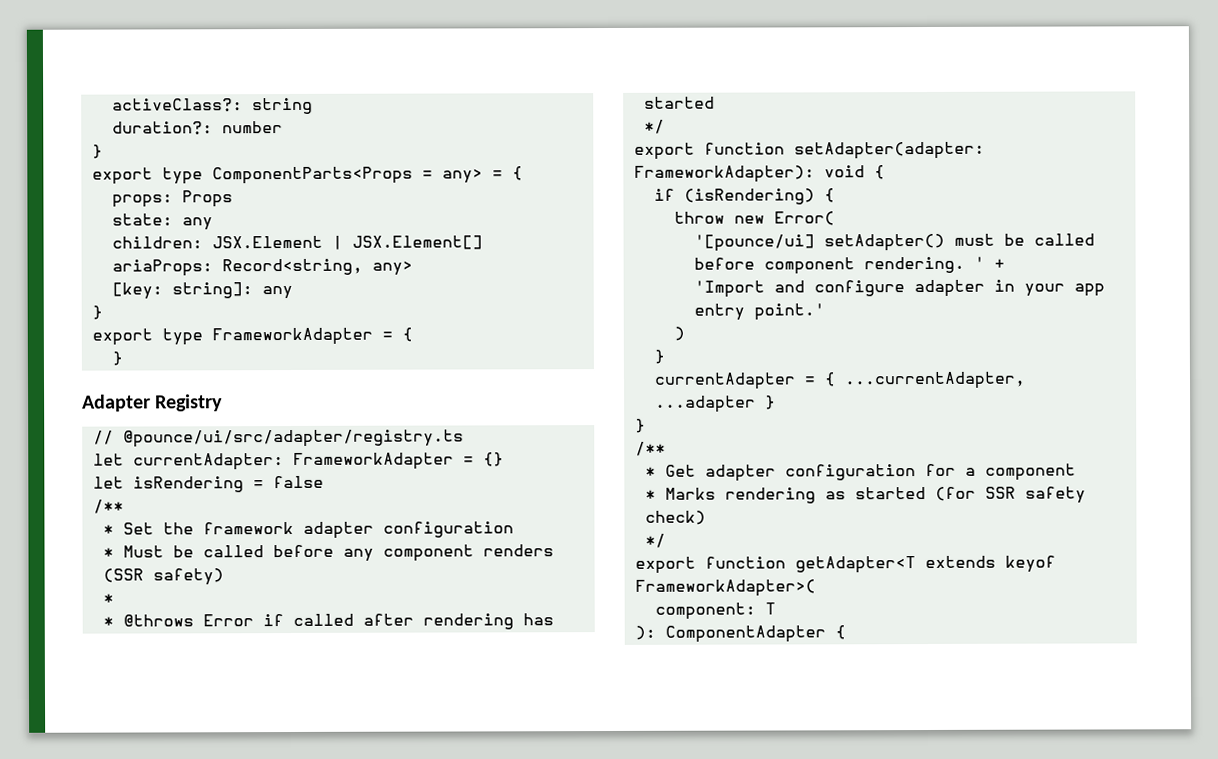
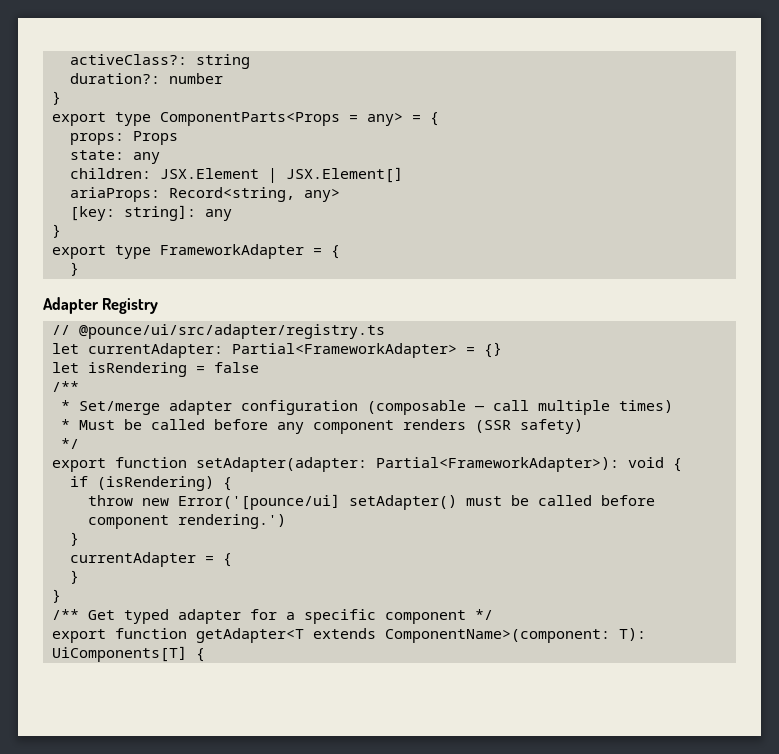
[293,452,455,470] FrameworkAdapter -> [232,343,458,358] Partial<FrameworkAdapter>
[123,521,515,539] Set the framework adapter configuration -> [79,400,674,415] Set/merge adapter configuration (composable — call multiple times)
[103,593,115,604] [103,613,555,630] [644,96,716,109] // * // * @throws Error if called after rendering has started -> (584, 426) none
[634,165,816,183] FrameworkAdapter): -> [376,457,620,472] Partial<FrameworkAdapter>):
[774,211,836,226] [694,234,816,252] Error( // '[pounce/ui] -> [178,494,341,510] Error('[pounce/ui]
[864,256,1006,274] [694,279,1106,298] [694,303,826,321] [674,326,686,341] rendering. ' + // 'Import and configure adapter in your app entry point.' // ) -> [178,514,287,529] rendering.')
[844,371,1027,390] [655,395,757,413] ...currentAdapter, ...adapter -> (233, 560) //
[645,464,917,482] // * Get adapter configuration -> [88,609,242,624] Get typed adapter
[985,463,1077,481] [645,486,1087,504] [645,510,707,525] component // * Marks rendering as started (for SSR safety check) // -> [304,609,467,624] specific component
[1005,555,1057,573] [635,579,817,597] [655,602,777,620] [635,625,827,643] keyof FrameworkAdapter>( // component: T // ): ComponentAdapter -> [385,628,647,643] [52,646,188,662] ComponentName>(component: T): UiComponents[T]

